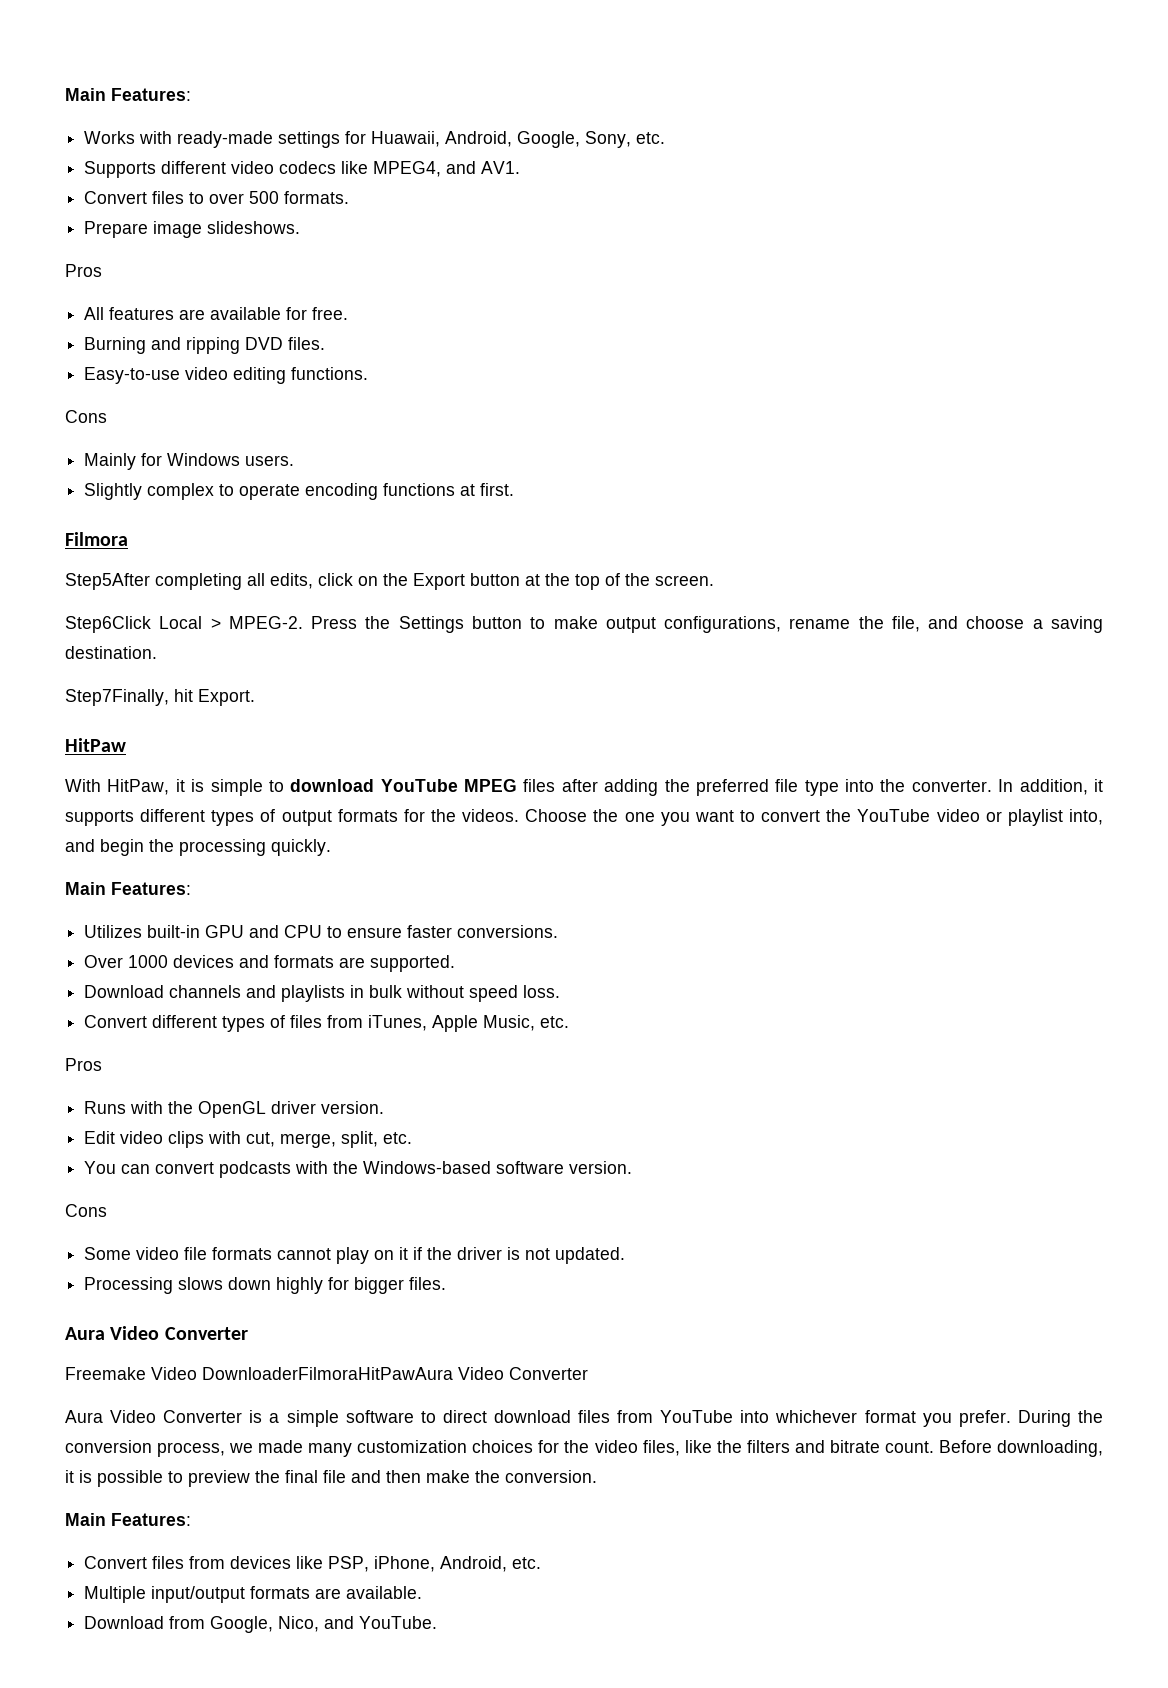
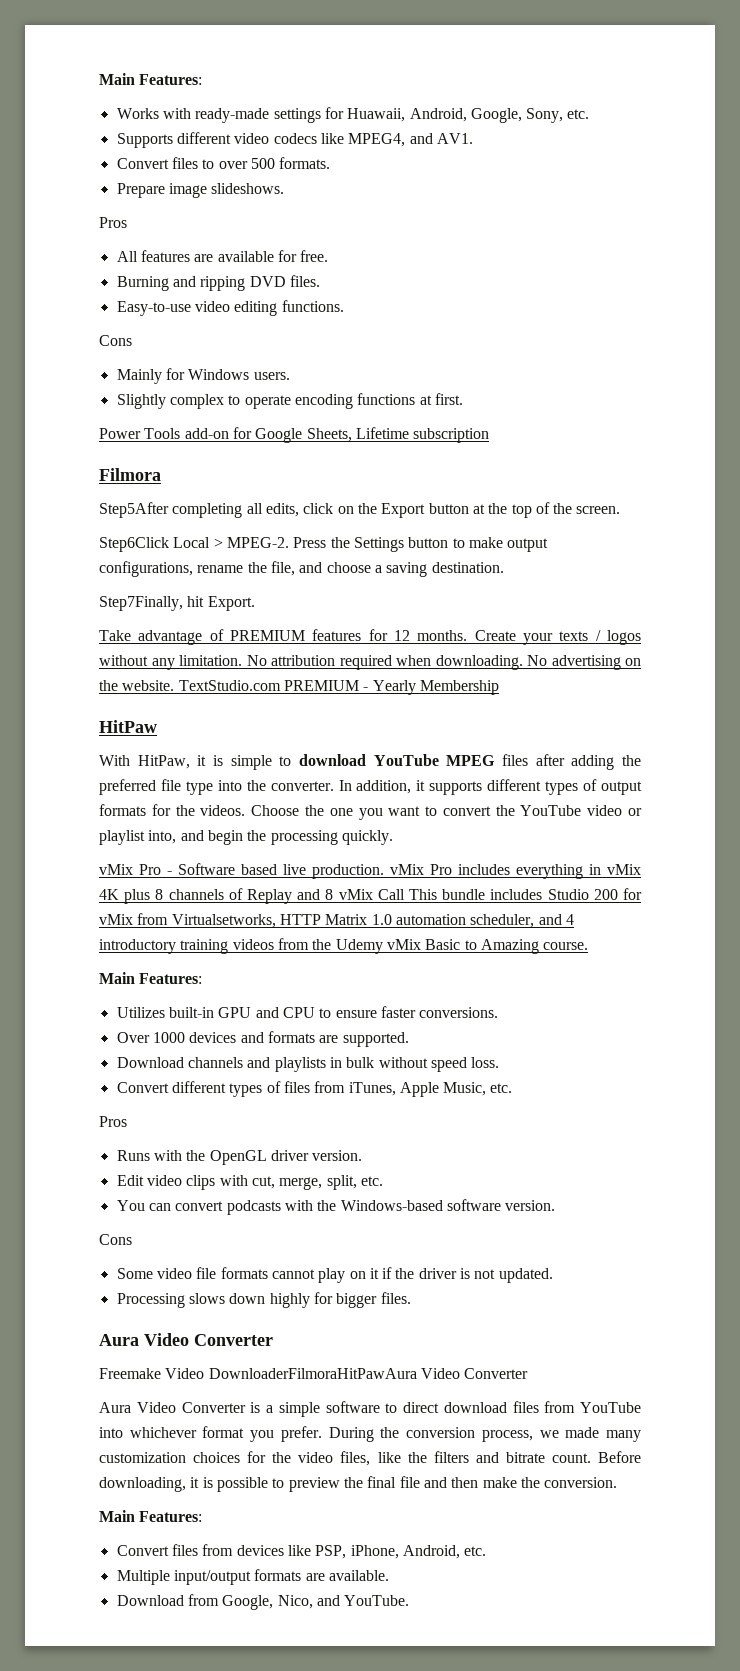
(515, 489) none -> [99,427,490,443] // Power Tools add-on for Google Sheets, Lifetime subscription
(255, 697) none -> [99,629,641,645] [99,655,641,670] [99,680,499,695] // Take advantage of PREMIUM features for 12 months. Create your texts / logos without any limitation. No attribution required when downloading. No advertising on the website. TextStudio.com PREMIUM - Yearly Membership
(331, 847) none -> [99,863,641,879] [99,888,642,904] [99,913,574,928] [99,938,589,954] // vMix Pro - Software based live production. vMix Pro includes everything in vMix 4K plus 8 channels of Replay and 8 vMix Call This bundle includes Studio 200 for vMix from Virtualsetworks, HTTP Matrix 1.0 automation scheduler, and 4 introductory training videos from the Udemy vMix Basic to Amazing course.

